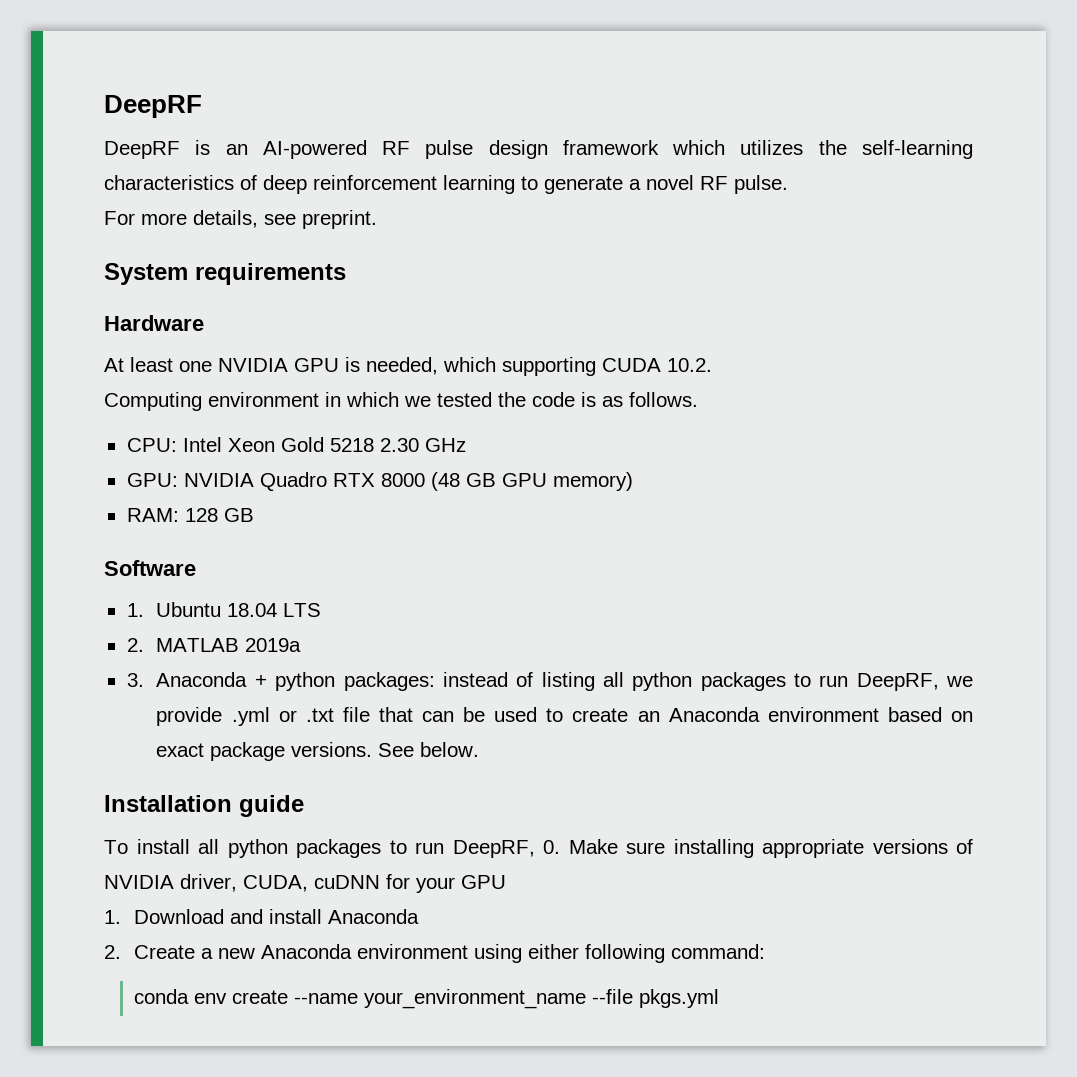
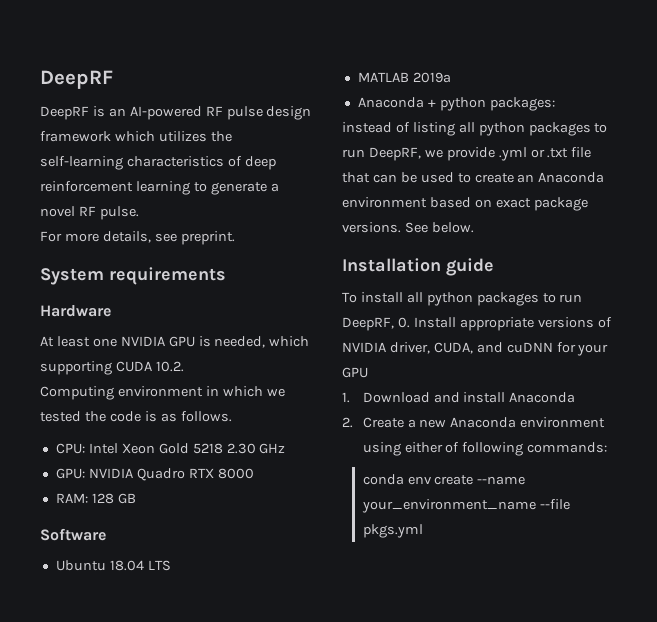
[430,472,633,491] (48 GB GPU memory) -> (254, 473) none
[126,603,144,617] 1. -> (106, 534) none
[126,638,144,652] 2. -> (171, 565) none
[126,673,144,687] 3. -> (451, 77) none
(435, 681) none -> (555, 104) //
[568,839,754,858] Make sure installing -> [413,317,456,328] Install
(308, 883) none -> [476,342,503,353] and
[584,944,765,963] following command: -> [445,442,608,456] of following commands:

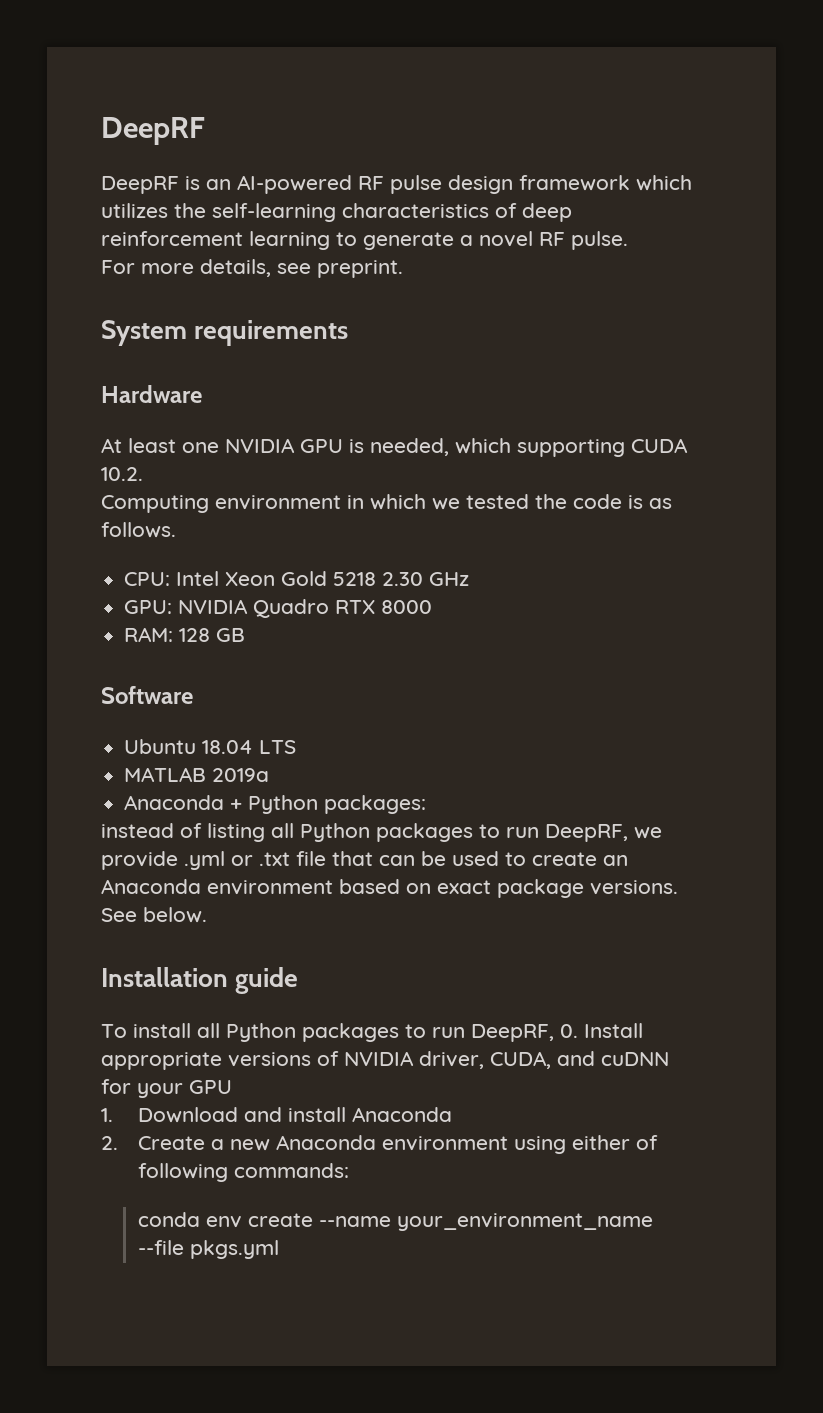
[439,97,486,111] python -> [248,795,319,814] Python
[478,122,525,136] python -> [300,823,370,842] Python
[426,292,473,306] python -> [226,1023,296,1042] Python

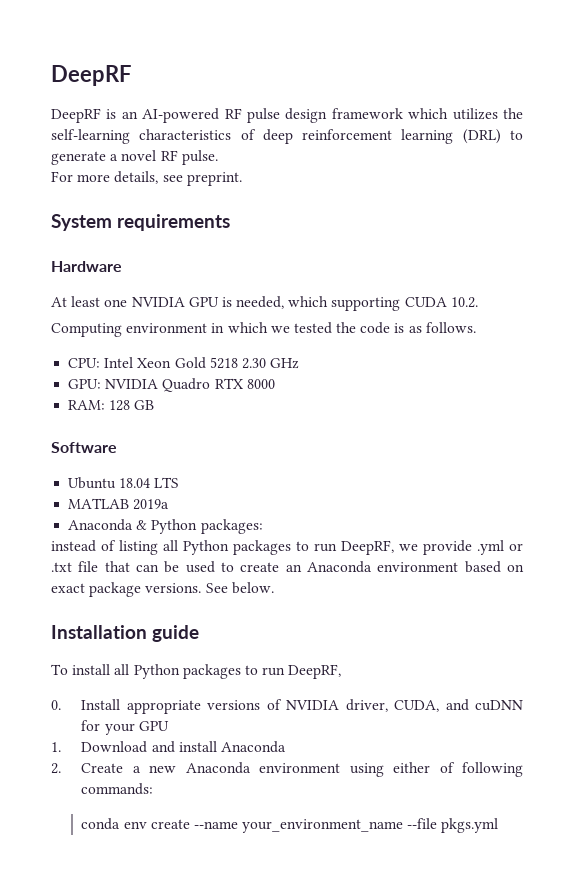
(330, 240) none -> [462,129,501,144] (DRL)
[230,799,243,810] + -> [136,520,148,530] &
(554, 1033) none -> (342, 671) //

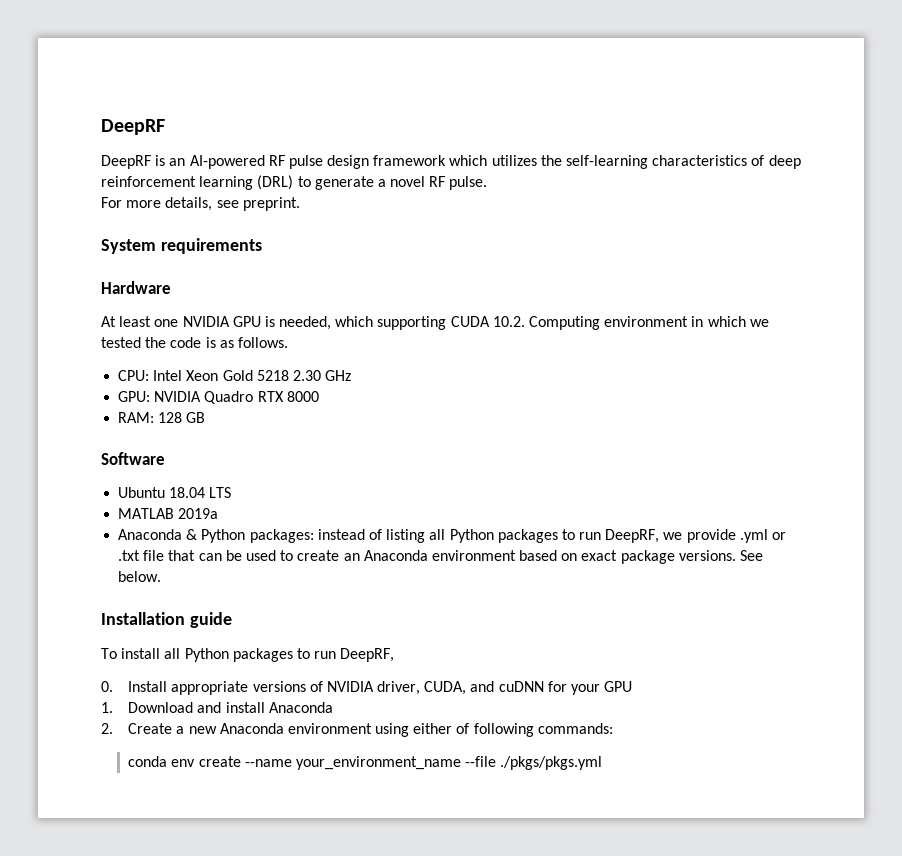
(478, 302) // -> (525, 321) none
(263, 526) // -> (314, 536) none
[441,818,499,833] pkgs.yml -> [500,756,603,770] ./pkgs/pkgs.yml

